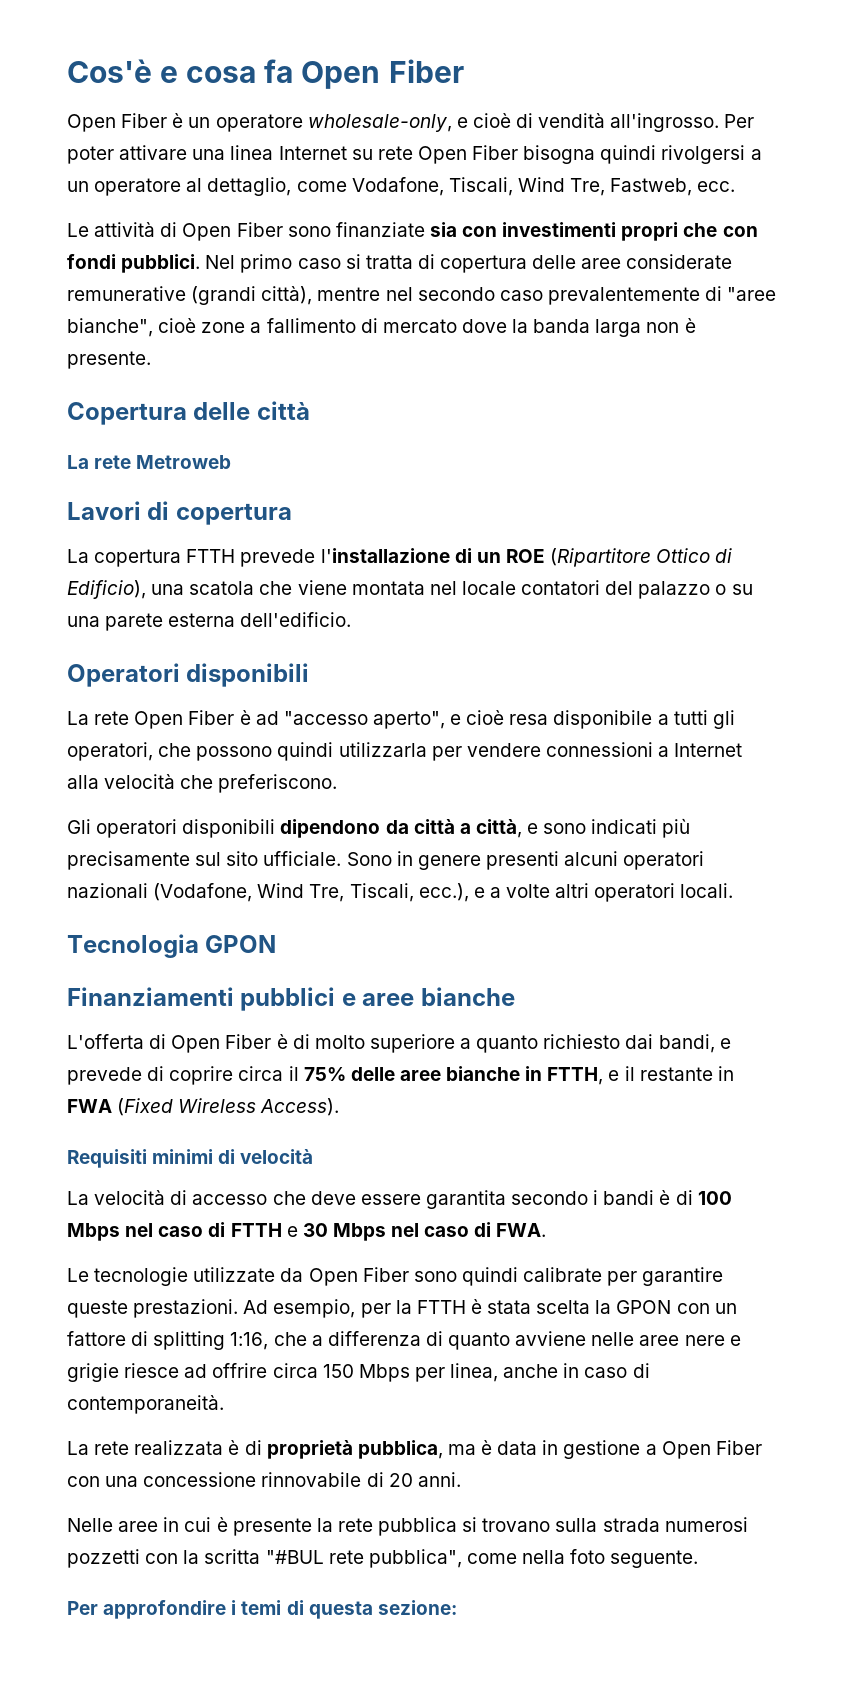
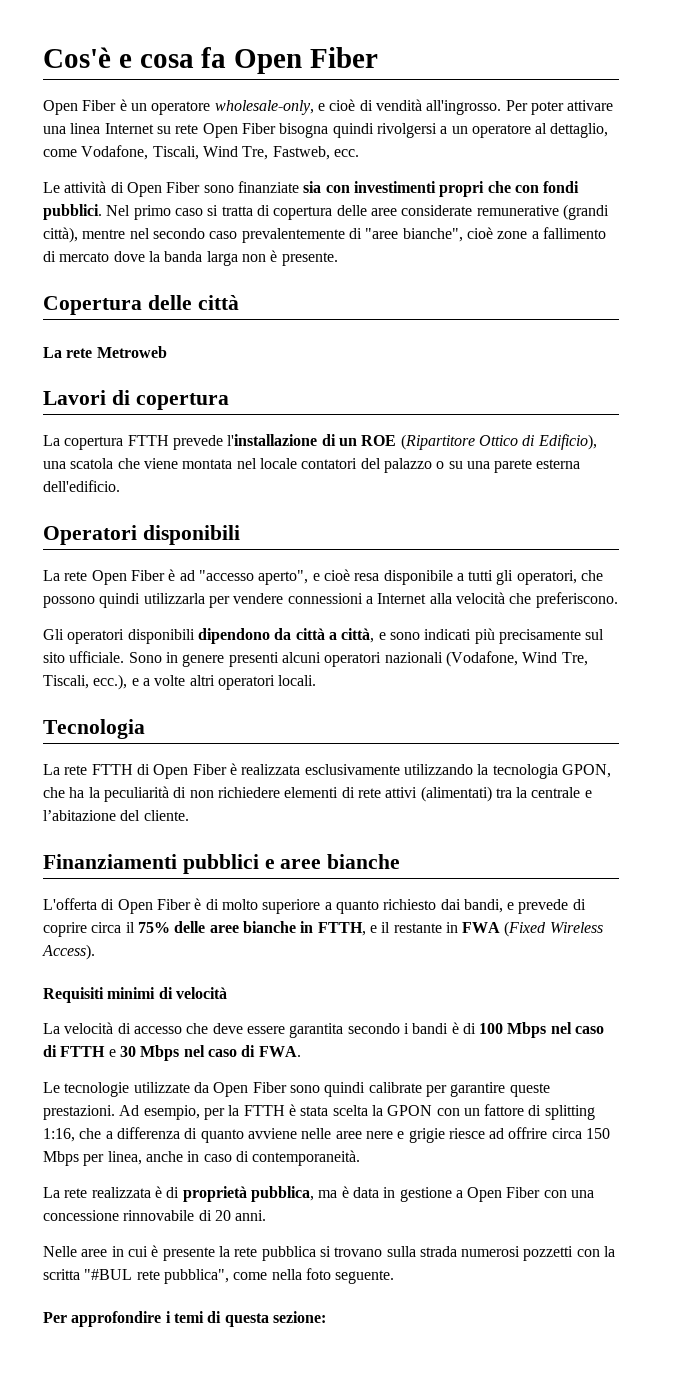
[205,935,277,953] GPON -> [43,763,611,779] [43,786,592,802] [43,810,189,821] // La rete FTTH di Open Fiber è realizzata esclusivamente utilizzando la tecnologia GPON, che ha la peculiarità di non richiedere elementi di rete attivi (alimentati) tra la centrale e l’abitazione del cliente.

